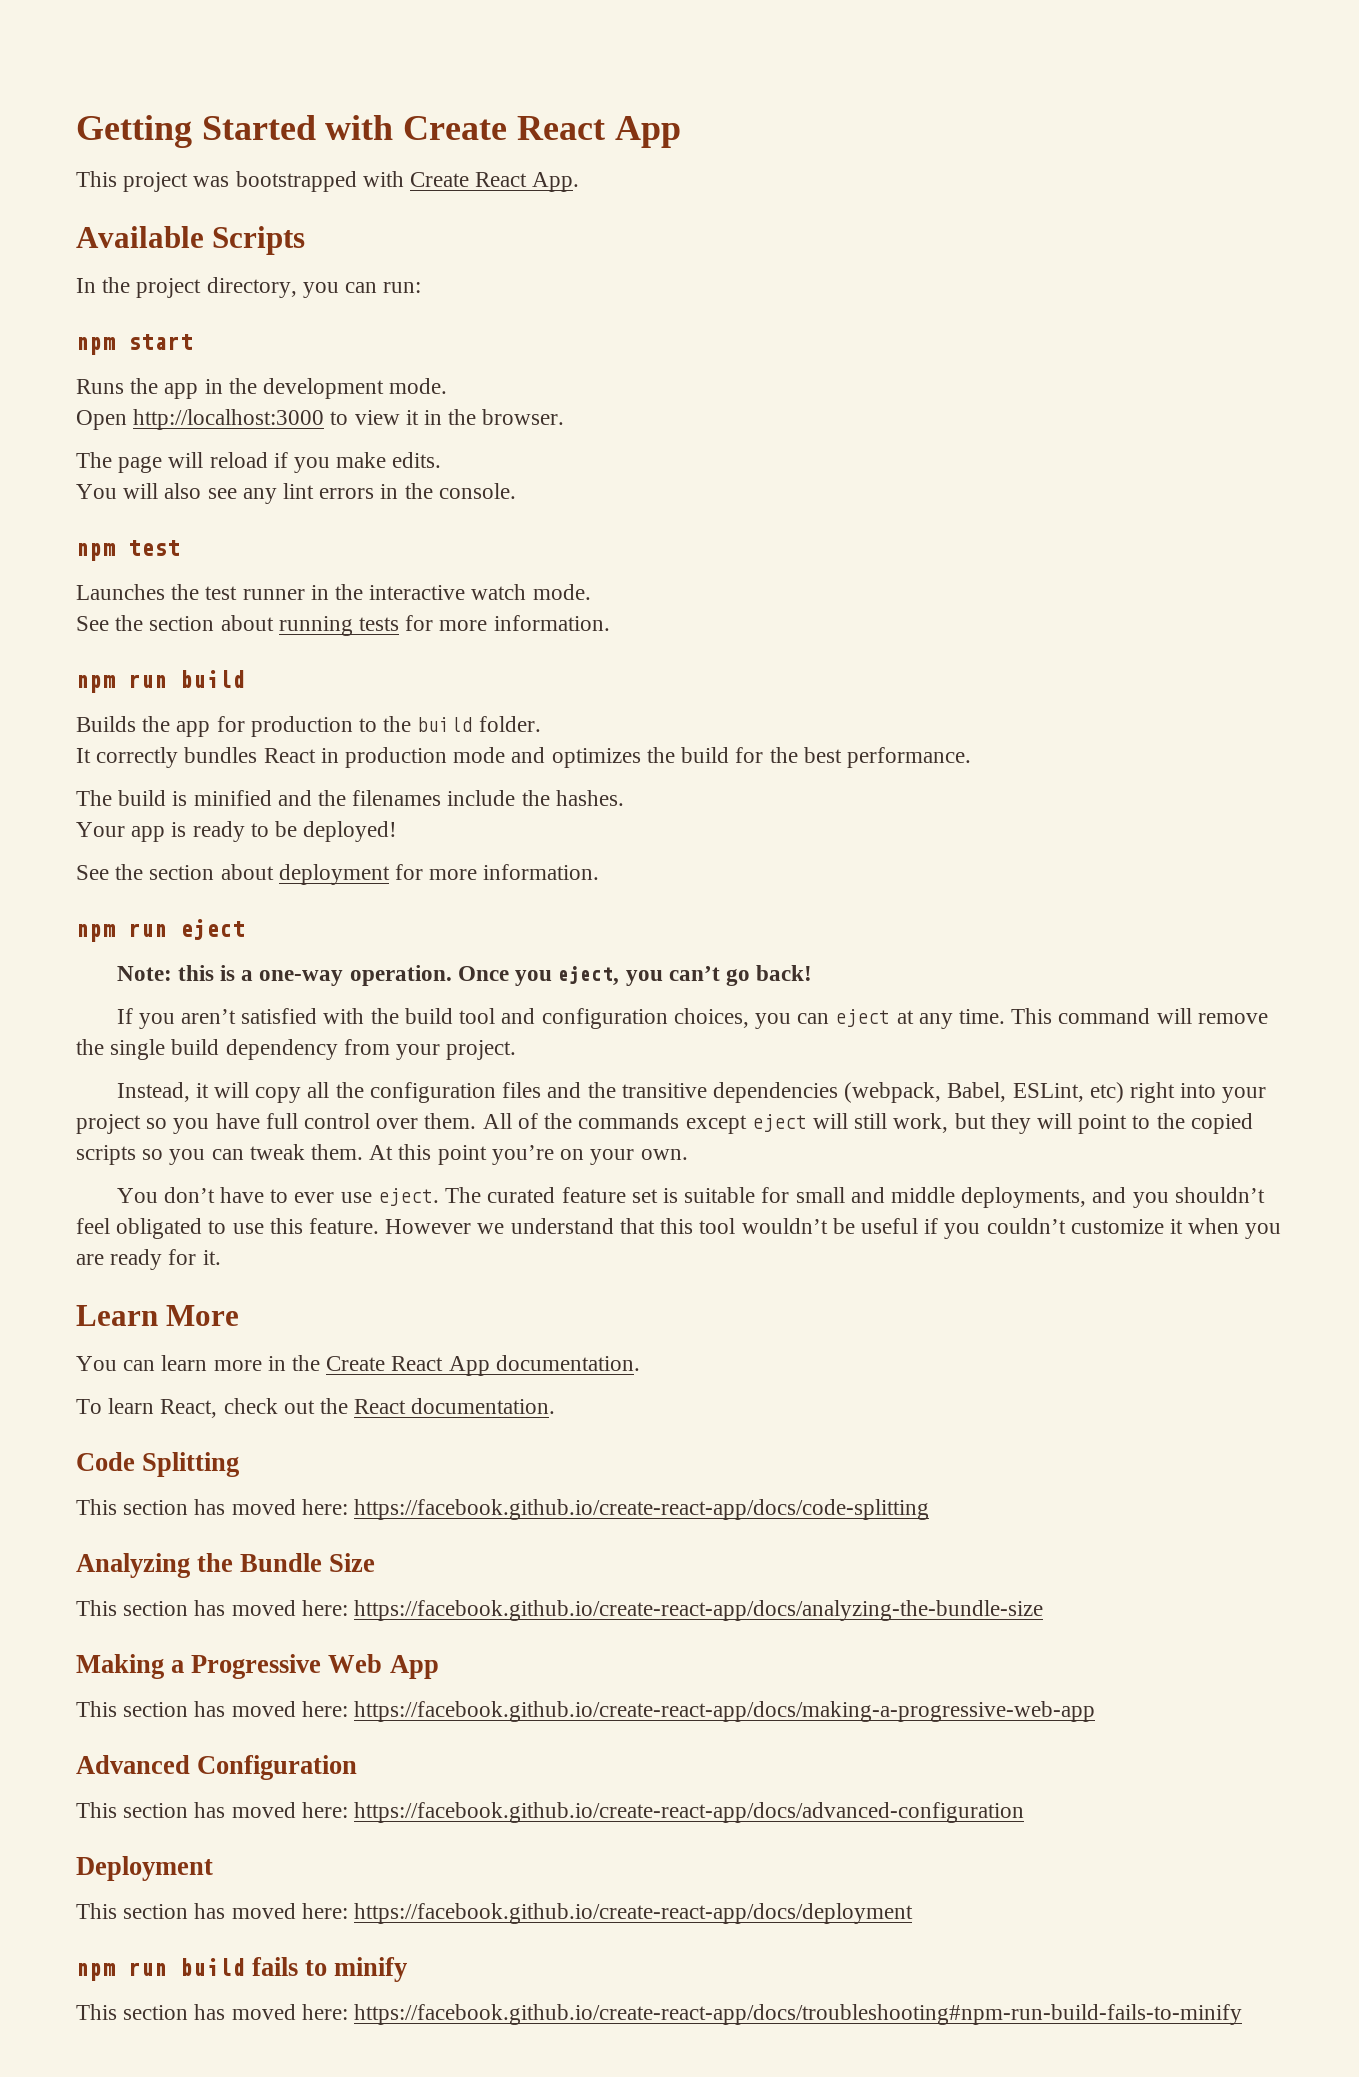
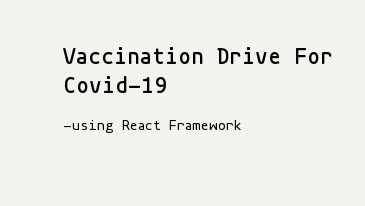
[76,115,681,148] [76,171,580,192] [76,226,306,255] [76,277,422,298] [76,334,193,355] [76,378,448,399] [76,409,565,430] [76,452,442,473] [76,483,516,504] [76,540,180,561] [76,584,591,600] [76,615,610,636] [76,670,245,693] [76,716,541,737] [76,747,971,768] [76,790,624,806] [76,821,398,842] [76,864,600,885] [76,919,245,942] [116,965,813,986] [116,1008,1268,1029] [76,1039,517,1060] [116,1082,1267,1103] [76,1113,1253,1134] [76,1144,688,1165] [116,1187,1265,1208] [76,1218,1282,1239] [76,1249,221,1270] [76,1305,240,1326] [76,1355,640,1376] [76,1398,556,1418] [76,1452,240,1477] [76,1499,930,1520] [76,1553,376,1578] [76,1600,1044,1621] [76,1654,439,1679] [76,1701,1096,1722] [76,1755,358,1780] [76,1802,1025,1823] [76,1856,213,1881] [76,1903,914,1924] [76,1957,408,1982] [76,2004,1243,2025] Getting Started with Create React App // This project was bootstrapped with Create React App. // Available Scripts // In the project directory, you can run: // npm start // Runs the app in the development mode. // Open http://localhost:3000 to view it in the browser. // The page will reload if you make edits. // You will also see any lint errors in the console. // npm test // Launches the test runner in the interactive watch mode. // See the section about running tests for more information. // npm run build // Builds the app for production to the build folder. // It correctly bundles React in production mode and optimizes the build for the best performance. // The build is minified and the filenames include the hashes. // Your app is ready to be deployed! // See the section about deployment for more information. // npm run eject // Note: this is a one-way operation. Once you eject, you can’t go back! // If you aren’t satisfied with the build tool and configuration choices, you can eject at any time. This command will remove the single build dependency from your project. // Instead, it will copy all the configuration files and the transitive dependencies (webpack, Babel, ESLint, etc) right into your project so you have full control over them. All of the commands except eject will still work, but they will point to the copied scripts so you can tweak them. At this point you’re on your own. // You don’t have to ever use eject. The curated feature set is suitable for small and middle deployments, and you shouldn’t feel obligated to use this feature. However we understand that this tool wouldn’t be useful if you couldn’t customize it when you are ready for it. // Learn More // You can learn more in the Create React App documentation. // To learn React, check out the React documentation. // Code Splitting // This section has moved here: https://facebook.github.io/create-react-app/docs/code-splitting // Analyzing the Bundle Size // This section has moved here: https://facebook.github.io/create-react-app/docs/analyzing-the-bundle-size // Making a Progressive Web App // This section has moved here: https://facebook.github.io/create-react-app/docs/making-a-progressive-web-app // Advanced Configuration // This section has moved here: https://facebook.github.io/create-react-app/docs/advanced-configuration // Deployment // This section has moved here: https://facebook.github.io/create-react-app/docs/deployment // npm run build fails to minify // This section has moved here: https://facebook.github.io/create-react-app/docs/troubleshooting#npm-run-build-fails-to-minify -> [63,47,333,64] [63,76,167,93] [63,120,242,133] Vaccination Drive For Covid-19 // -using React Framework

